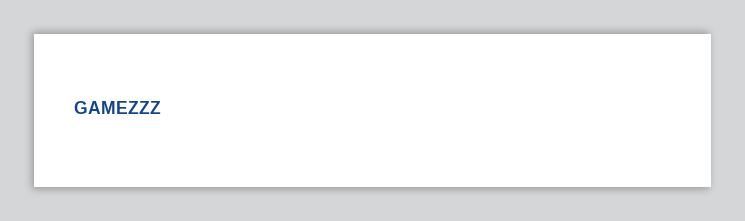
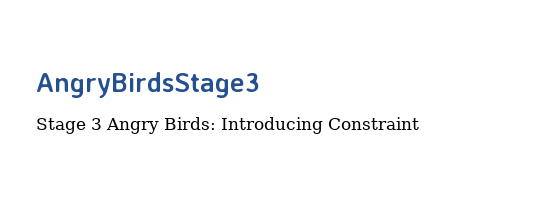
[74,101,161,114] GAMEZZZ -> [36,72,260,98] [36,117,419,134] AngryBirdsStage3 // Stage 3 Angry Birds: Introducing Constraint

